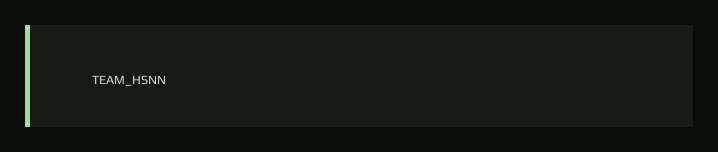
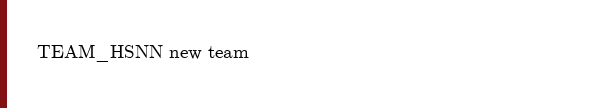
(166, 80) none -> [169,46,249,60] new team

